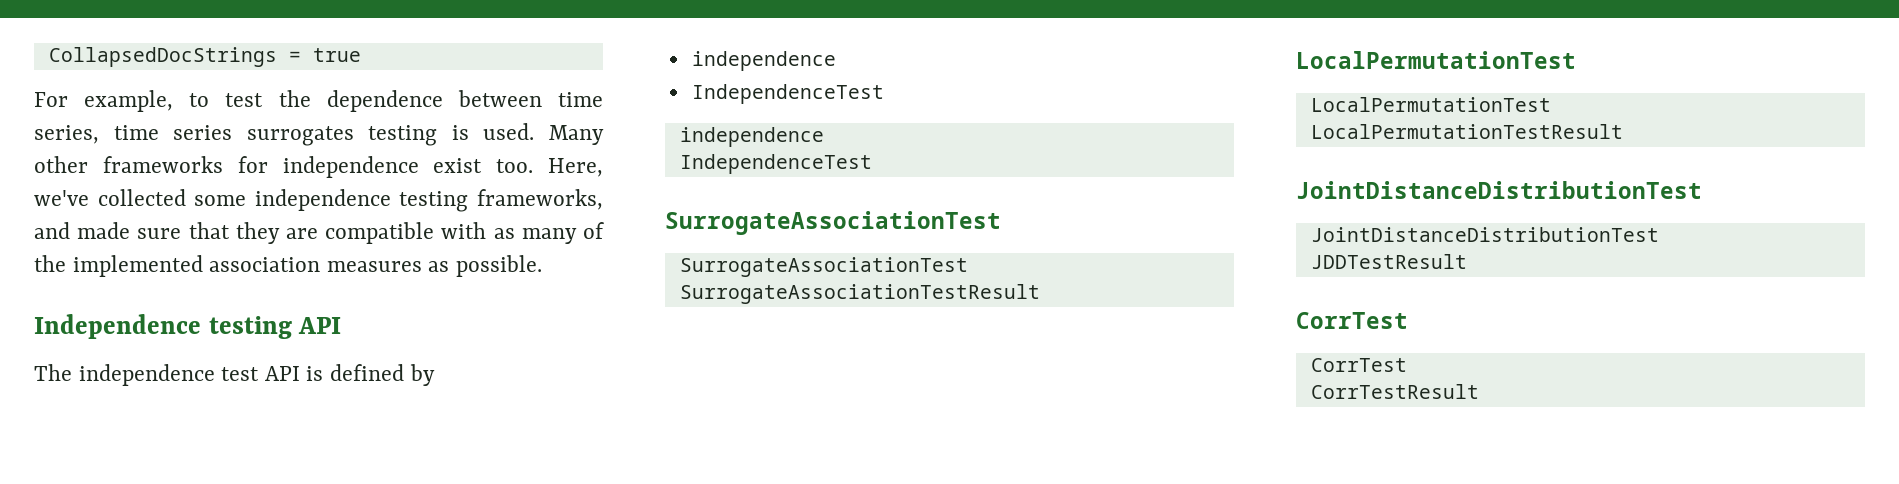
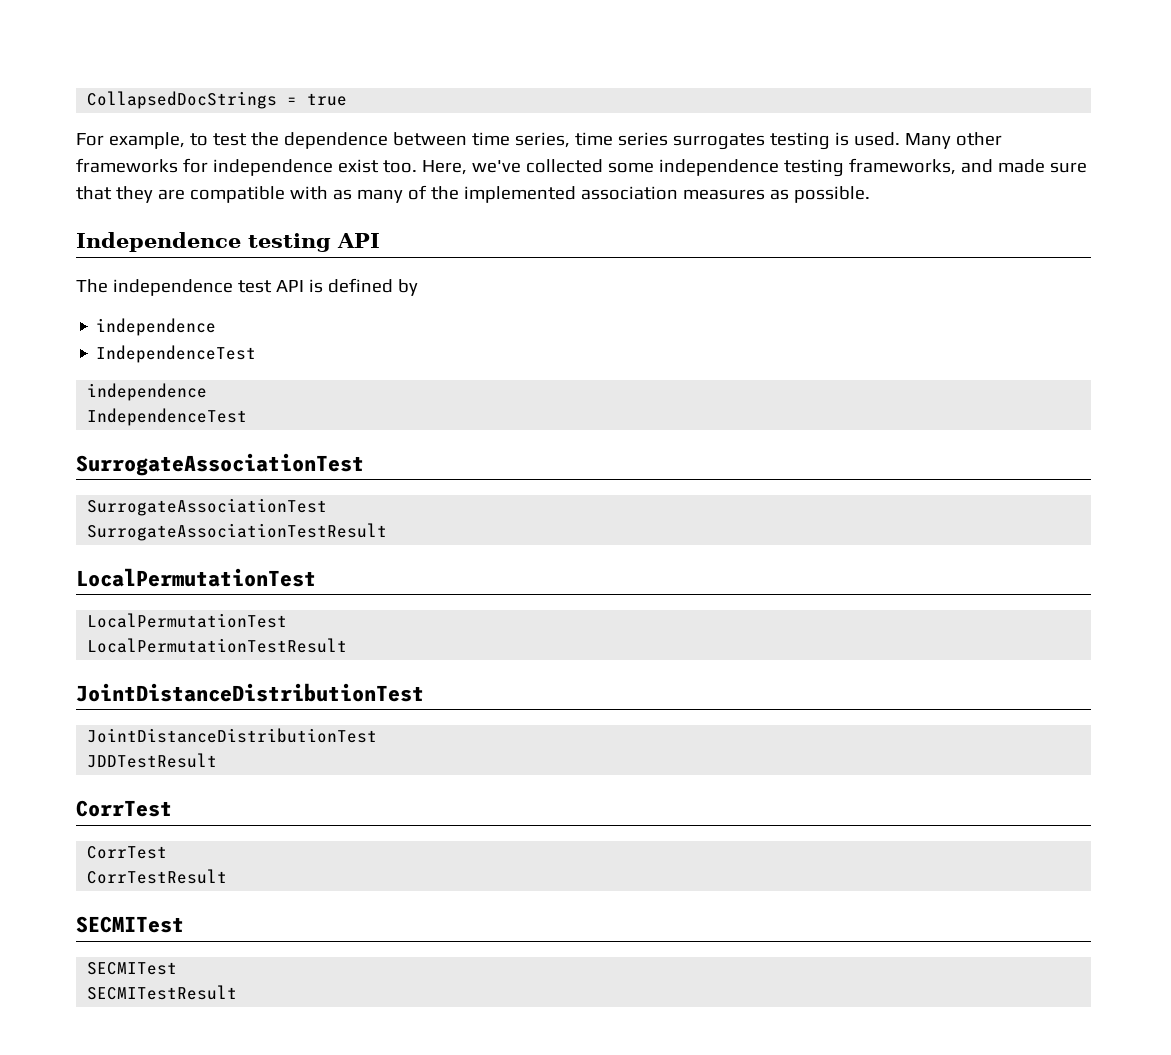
(1479, 391) none -> [76,916,184,933] [87,962,178,975] [87,985,238,1000] // SECMITest // SECMITest // SECMITestResult

